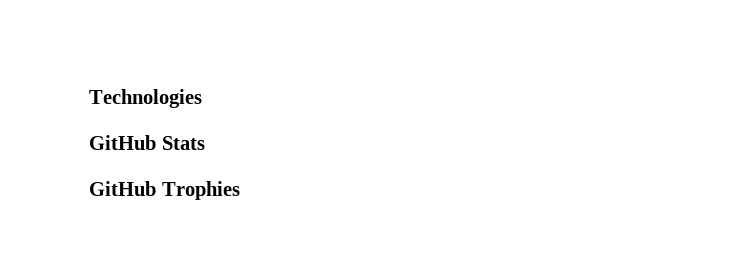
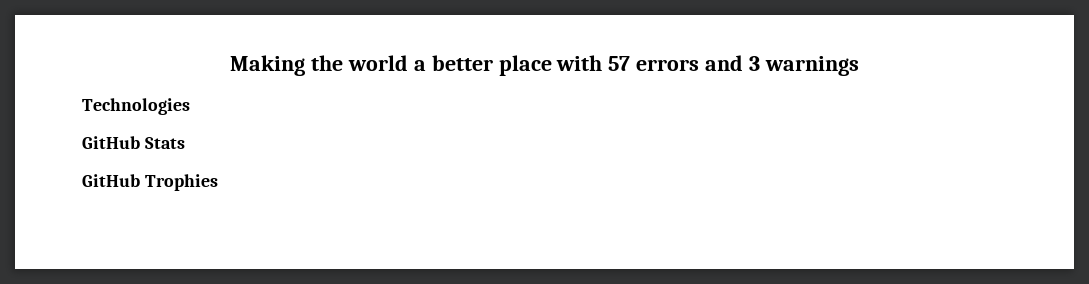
(89, 98) none -> [229,55,860,76] Making the world a better place with 57 errors and 3 warnings //

